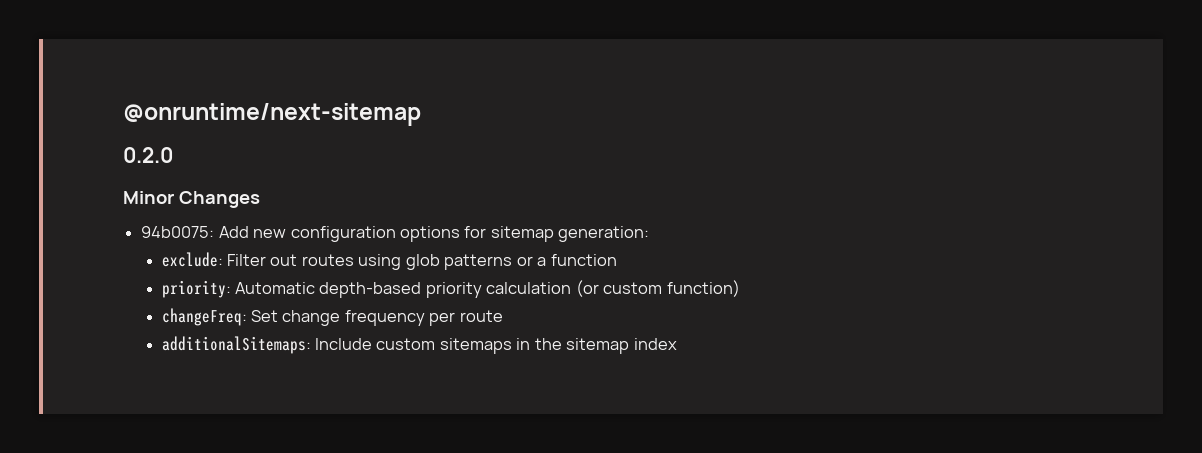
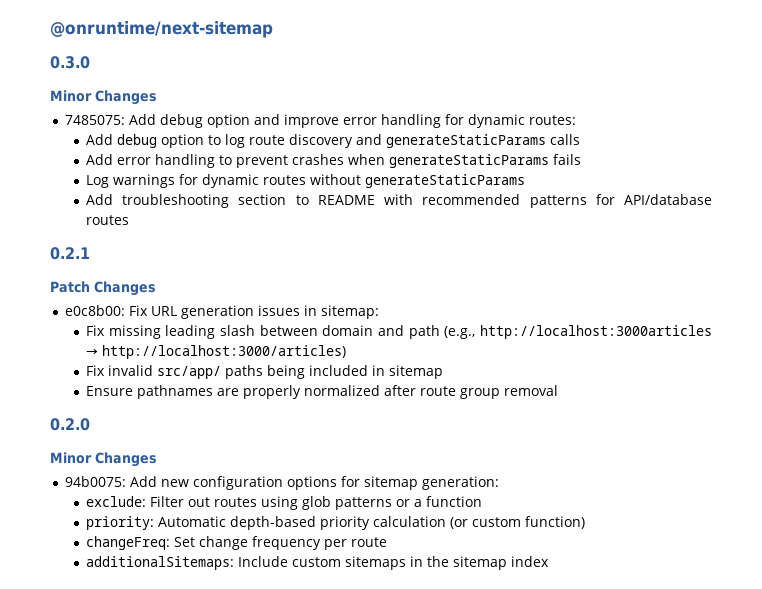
(421, 114) none -> [50,56,90,69] [50,90,157,105] [64,114,576,128] [86,134,581,148] [86,154,582,168] [86,174,526,188] [86,194,712,208] [86,215,130,225] [50,247,90,260] [50,281,156,296] [64,305,379,319] [86,325,712,339] [86,345,347,359] [86,365,444,379] [86,385,559,399] // 0.3.0 // Minor Changes // 7485075: Add debug option and improve error handling for dynamic routes: // Add debug option to log route discovery and generateStaticParams calls // Add error handling to prevent crashes when generateStaticParams fails // Log warnings for dynamic routes without generateStaticParams // Add troubleshooting section to README with recommended patterns for API/database routes // 0.2.1 // Patch Changes // e0c8b00: Fix URL generation issues in sitemap: // Fix missing leading slash between domain and path (e.g., http://localhost:3000articles → http://localhost:3000/articles) // Fix invalid src/app/ paths being included in sitemap // Ensure pathnames are properly normalized after route group removal

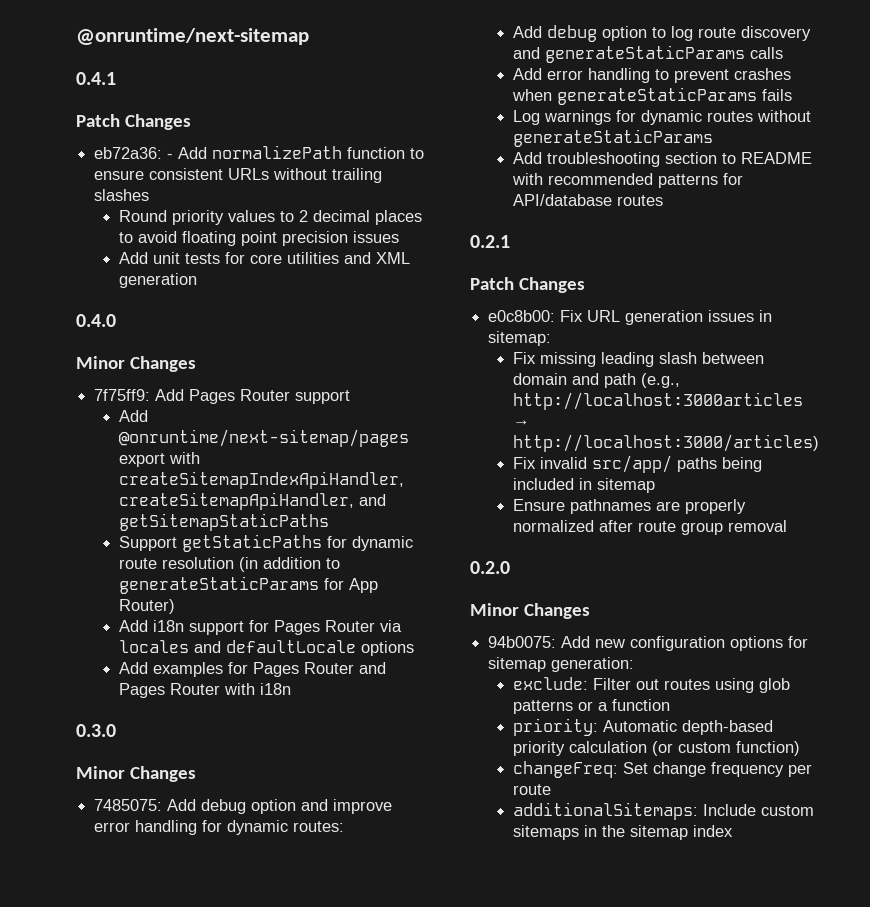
(273, 29) none -> [76,72,116,85] [76,114,191,130] [94,145,425,159] [94,168,383,183] [94,189,150,201] [118,210,422,225] [118,231,399,246] [118,252,410,264] [118,273,197,288] [76,314,116,327] [76,356,196,372] [94,389,351,404] [118,410,148,422] [118,429,409,447] [118,452,200,467] [118,471,404,489] [118,492,386,510] [118,513,329,531] [118,534,413,552] [118,557,340,572] [118,576,378,594] [118,599,175,614] [118,620,402,635] [118,640,414,656] [118,662,386,677] [118,683,291,698] // 0.4.1 // Patch Changes // eb72a36: - Add normalizePath function to ensure consistent URLs without trailing slashes // Round priority values to 2 decimal places to avoid floating point precision issues // Add unit tests for core utilities and XML generation // 0.4.0 // Minor Changes // 7f75ff9: Add Pages Router support // Add @onruntime/next-sitemap/pages export with createSitemapIndexApiHandler, createSitemapApiHandler, and getSitemapStaticPaths // Support getStaticPaths for dynamic route resolution (in addition to generateStaticParams for App Router) // Add i18n support for Pages Router via locales and defaultLocale options // Add examples for Pages Router and Pages Router with i18n

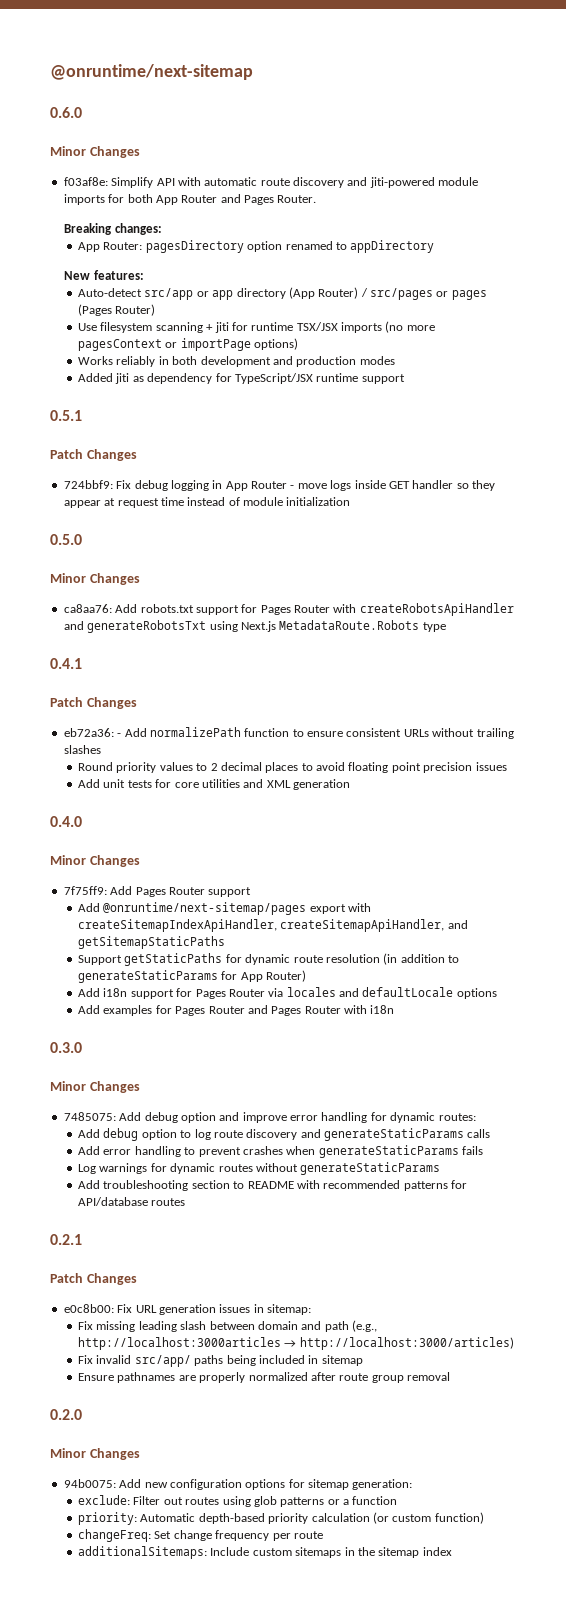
(309, 36) none -> [50,107,82,118] [50,146,140,158] [63,177,479,188] [63,194,317,205] [64,223,162,235] [77,240,435,253] [64,270,144,280] [77,287,487,300] [77,304,156,316] [77,321,435,333] [77,338,299,351] [77,356,395,367] [77,373,405,384] [50,410,82,421] [50,449,137,461] [63,480,495,491] [63,497,351,508] [50,534,82,545] [50,573,140,585] [63,603,514,616] [63,620,446,633] // 0.6.0 // Minor Changes // f03af8e: Simplify API with automatic route discovery and jiti-powered module imports for both App Router and Pages Router. // Breaking changes: // App Router: pagesDirectory option renamed to appDirectory // New features: // Auto-detect src/app or app directory (App Router) / src/pages or pages (Pages Router) // Use filesystem scanning + jiti for runtime TSX/JSX imports (no more pagesContext or importPage options) // Works reliably in both development and production modes // Added jiti as dependency for TypeScript/JSX runtime support // 0.5.1 // Patch Changes // 724bbf9: Fix debug logging in App Router - move logs inside GET handler so they appear at request time instead of module initialization // 0.5.0 // Minor Changes // ca8aa76: Add robots.txt support for Pages Router with createRobotsApiHandler and generateRobotsTxt using Next.js MetadataRoute.Robots type

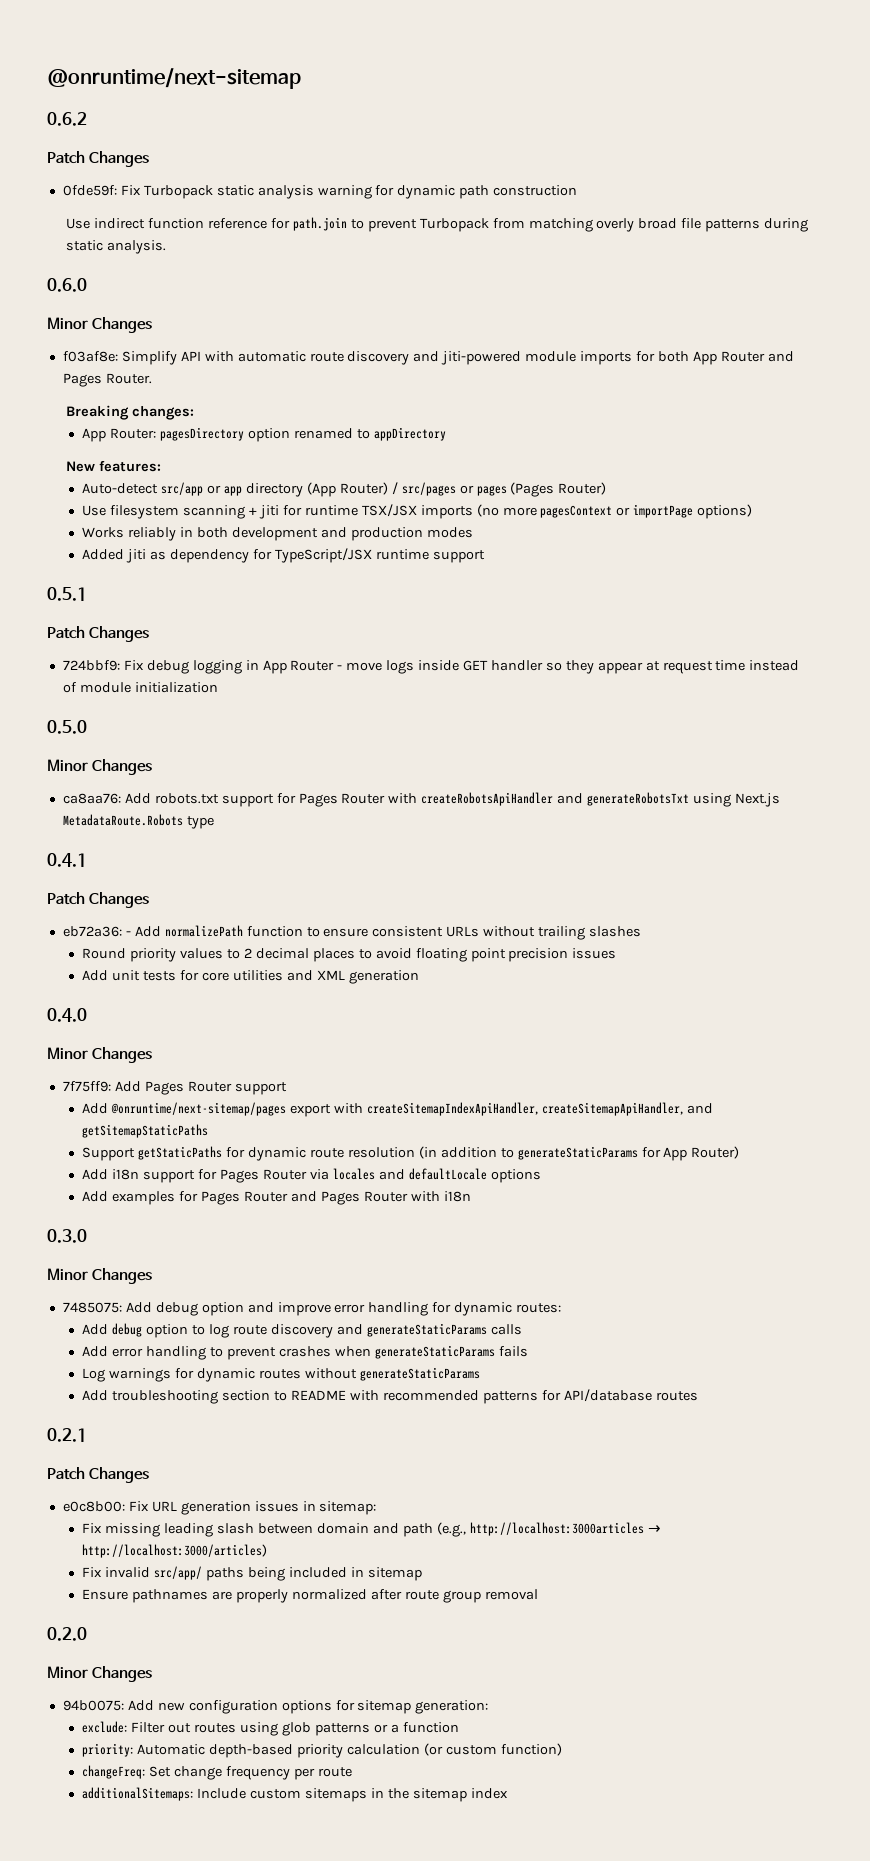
(253, 72) none -> [47,112,87,126] [47,151,149,167] [62,185,578,199] [66,217,809,232] [66,240,167,254] // 0.6.2 // Patch Changes // 0fde59f: Fix Turbopack static analysis warning for dynamic path construction // Use indirect function reference for path.join to prevent Turbopack from matching overly broad file patterns during static analysis.

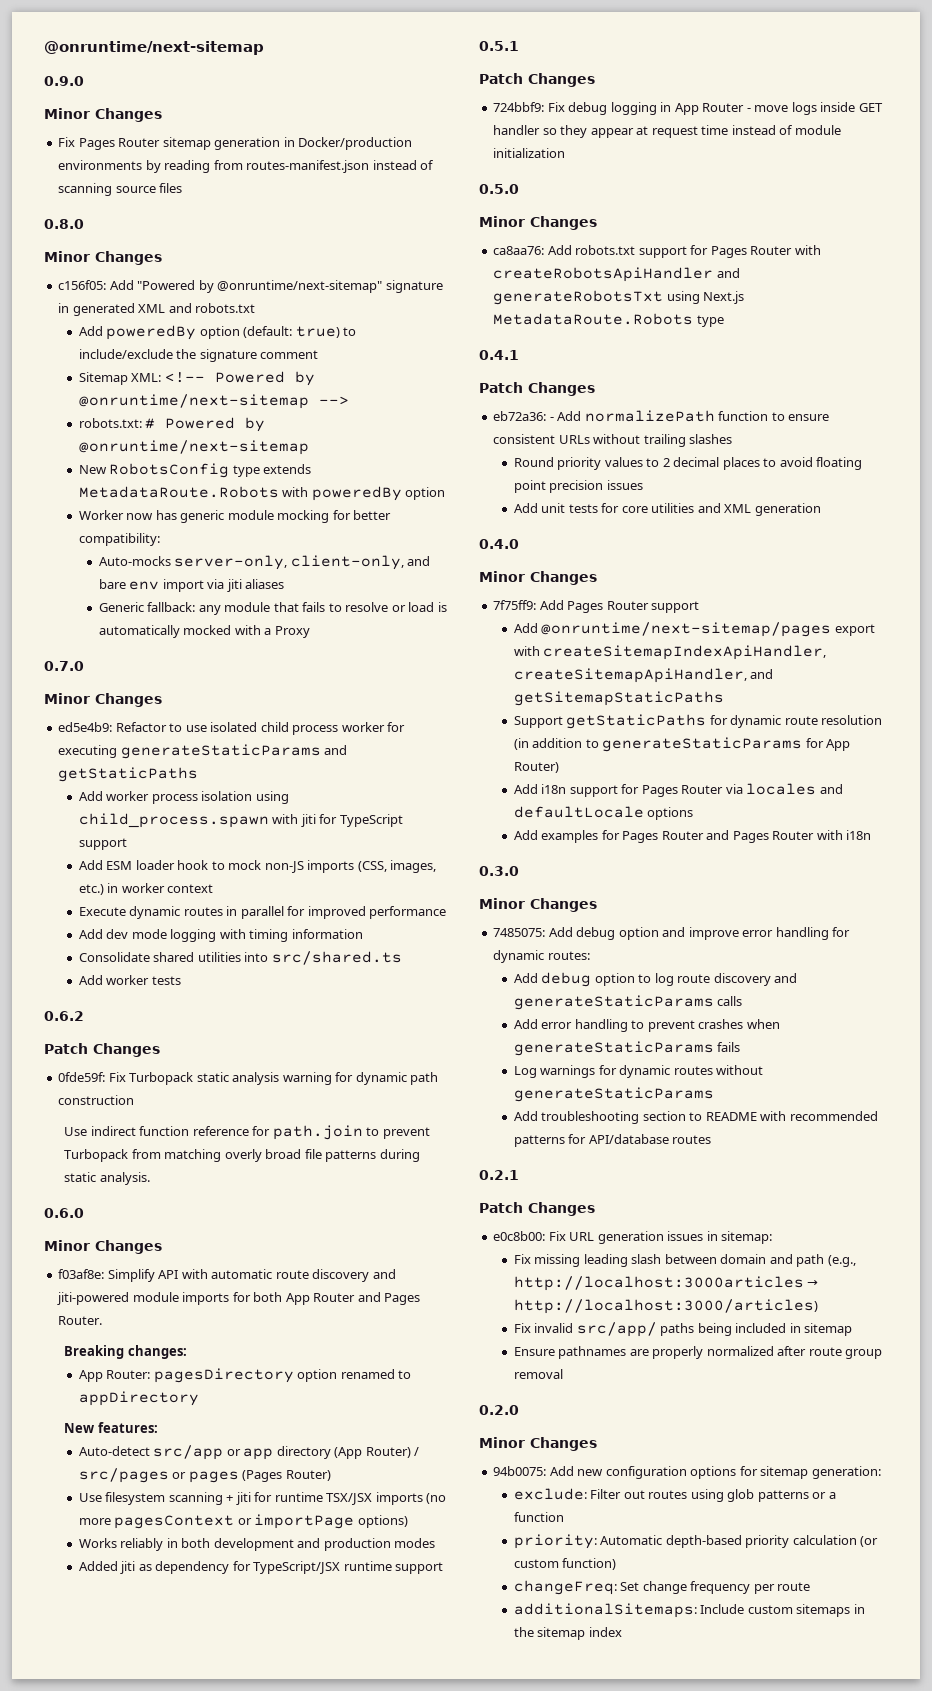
[47,68,301,89] @onruntime/next-sitemap -> [44,41,264,55] [44,76,84,86] [44,108,162,122] [58,137,413,150] [58,160,435,173] [58,183,183,196] [44,219,84,229] [44,251,162,265] [58,280,443,293] [58,303,256,316] [78,325,357,340] [78,349,319,362] [78,371,315,386] [78,394,349,409] [78,417,266,432] [78,440,309,455] [78,463,312,478] [78,486,446,501] [78,510,392,523] [78,533,160,546] [98,555,431,570] [98,579,285,592] [98,602,447,615] [98,625,310,638] [44,661,84,671] [44,693,162,707] [58,722,406,735] [58,744,348,759] [58,767,199,782] [78,791,289,804] [78,813,403,828] [78,838,127,850] [78,860,437,873] [78,883,214,895] [78,906,447,919] [78,929,363,942] [78,951,402,965] [78,975,181,985] @onruntime/next-sitemap // 0.9.0 // Minor Changes // Fix Pages Router sitemap generation in Docker/production environments by reading from routes-manifest.json instead of scanning source files // 0.8.0 // Minor Changes // c156f05: Add "Powered by @onruntime/next-sitemap" signature in generated XML and robots.txt // Add poweredBy option (default: true) to include/exclude the signature comment // Sitemap XML: <!-- Powered by @onruntime/next-sitemap --> // robots.txt: # Powered by @onruntime/next-sitemap // New RobotsConfig type extends MetadataRoute.Robots with poweredBy option // Worker now has generic module mocking for better compatibility: // Auto-mocks server-only, client-only, and bare env import via jiti aliases // Generic fallback: any module that fails to resolve or load is automatically mocked with a Proxy // 0.7.0 // Minor Changes // ed5e4b9: Refactor to use isolated child process worker for executing generateStaticParams and getStaticPaths // Add worker process isolation using child_process.spawn with jiti for TypeScript support // Add ESM loader hook to mock non-JS imports (CSS, images, etc.) in worker context // Execute dynamic routes in parallel for improved performance // Add dev mode logging with timing information // Consolidate shared utilities into src/shared.ts // Add worker tests

